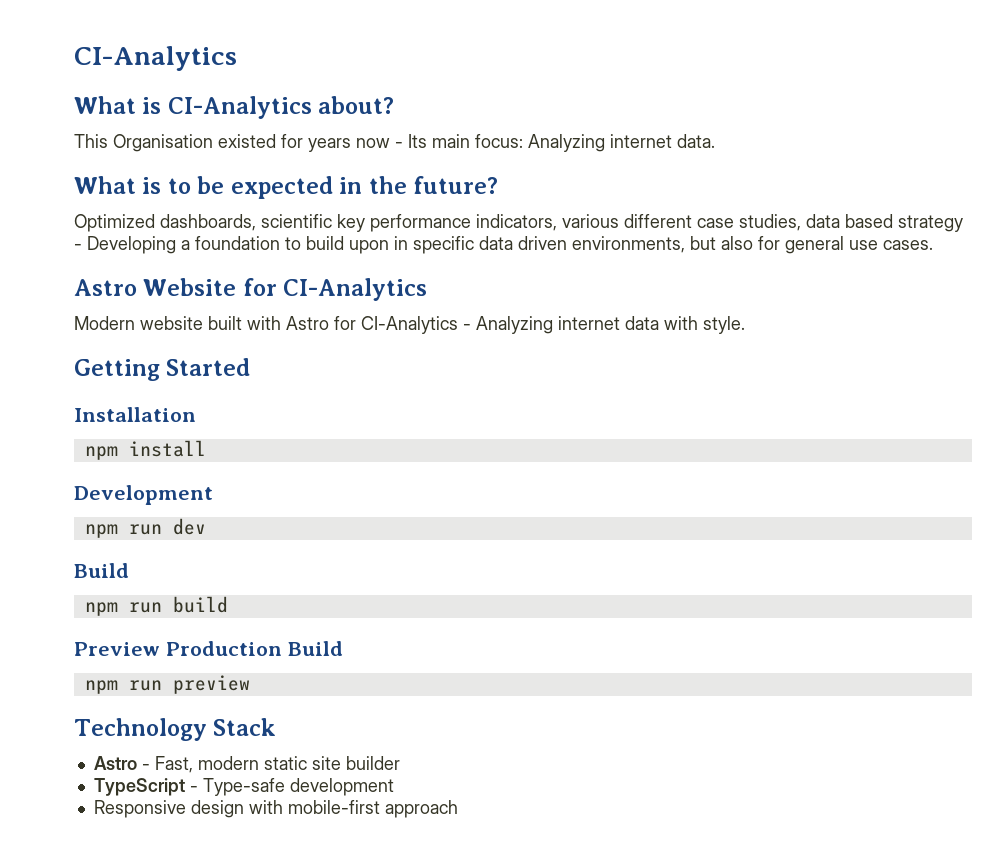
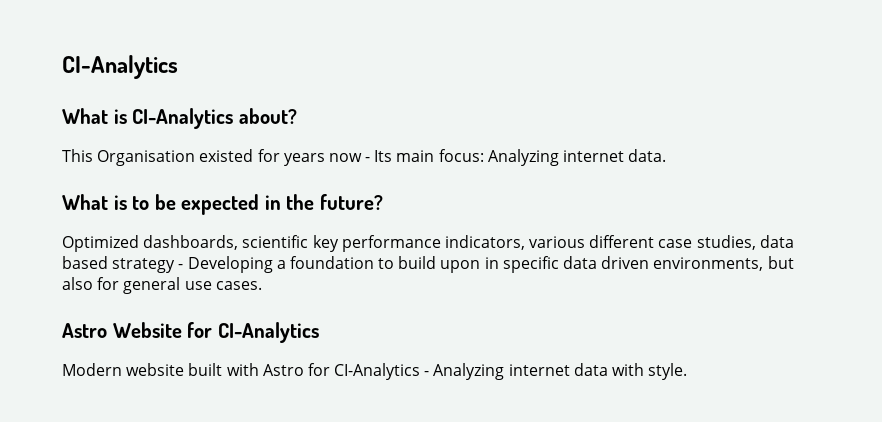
[74,358,251,381] [74,407,196,422] [84,440,206,460] [74,485,213,505] [84,518,206,538] [74,563,129,578] [84,596,228,616] [74,641,343,656] [84,675,250,694] [74,718,277,741] [93,756,400,773] [93,778,394,796] [93,800,458,818] // Getting Started // Installation // npm install // Development // npm run dev // Build // npm run build // Preview Production Build // npm run preview // Technology Stack // Astro - Fast, modern static site builder // TypeScript - Type-safe development // Responsive design with mobile-first approach -> (688, 371) none

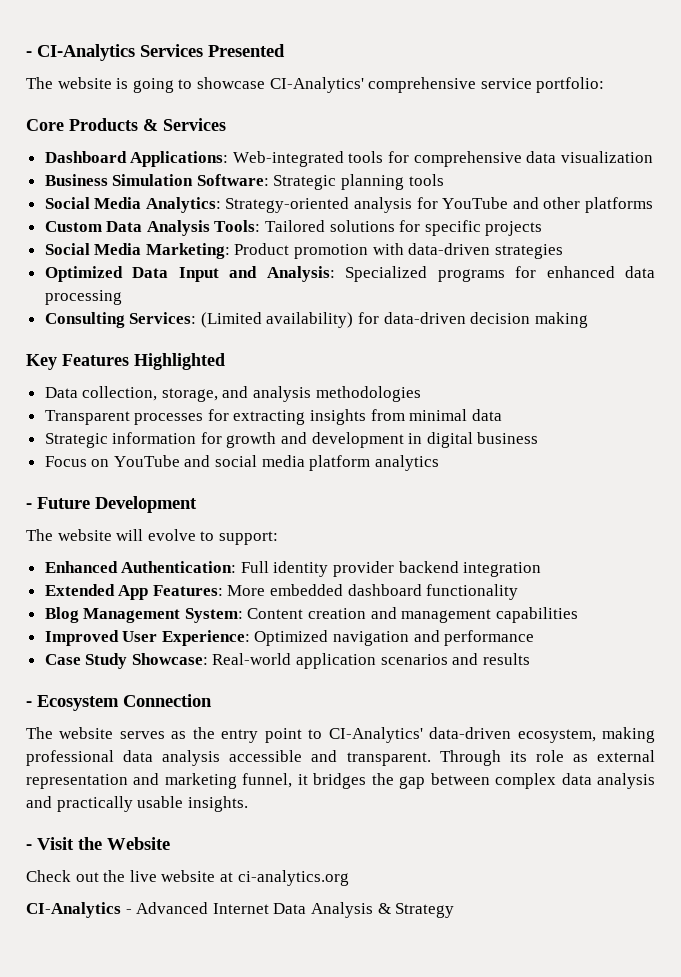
[62,55,178,79] [62,108,297,129] [62,149,667,166] [62,194,383,215] [62,235,794,252] [62,256,794,273] [62,277,262,294] [62,322,319,343] [62,363,688,380] CI-Analytics // What is CI-Analytics about? // This Organisation existed for years now - Its main focus: Analyzing internet data. // What is to be expected in the future? // Optimized dashboards, scientific key performance indicators, various different case studies, data based strategy - Developing a foundation to build upon in specific data driven environments, but also for general use cases. // Astro Website for CI-Analytics // Modern website built with Astro for CI-Analytics - Analyzing internet data with style. -> [26,44,285,61] [26,77,605,93] [26,118,226,131] [44,151,653,167] [44,174,444,190] [44,197,654,213] [44,220,543,236] [44,243,563,259] [44,266,655,282] [44,290,122,305] [44,312,588,328] [26,353,225,370] [44,386,421,402] [44,409,502,425] [44,432,539,448] [44,455,439,471] [26,496,197,513] [26,529,278,545] [44,561,542,577] [44,584,519,600] [44,607,578,623] [44,630,535,646] [44,653,530,669] [26,694,212,711] [26,727,655,743] [26,750,656,766] [26,773,655,789] [26,796,248,812] [26,837,170,850] [26,870,349,886] [26,902,455,918] - CI-Analytics Services Presented // The website is going to showcase CI-Analytics' comprehensive service portfolio: // Core Products & Services // Dashboard Applications: Web-integrated tools for comprehensive data visualization // Business Simulation Software: Strategic planning tools // Social Media Analytics: Strategy-oriented analysis for YouTube and other platforms // Custom Data Analysis Tools: Tailored solutions for specific projects // Social Media Marketing: Product promotion with data-driven strategies // Optimized Data Input and Analysis: Specialized programs for enhanced data processing // Consulting Services: (Limited availability) for data-driven decision making // Key Features Highlighted // Data collection, storage, and analysis methodologies // Transparent processes for extracting insights from minimal data // Strategic information for growth and development in digital business // Focus on YouTube and social media platform analytics // - Future Development // The website will evolve to support: // Enhanced Authentication: Full identity provider backend integration // Extended App Features: More embedded dashboard functionality // Blog Management System: Content creation and management capabilities // Improved User Experience: Optimized navigation and performance // Case Study Showcase: Real-world application scenarios and results // - Ecosystem Connection // The website serves as the entry point to CI-Analytics' data-driven ecosystem, making professional data analysis accessible and transparent. Through its role as external representation and marketing funnel, it bridges the gap between complex data analysis and practically usable insights. // - Visit the Website // Check out the live website at ci-analytics.org // CI-Analytics - Advanced Internet Data Analysis & Strategy

